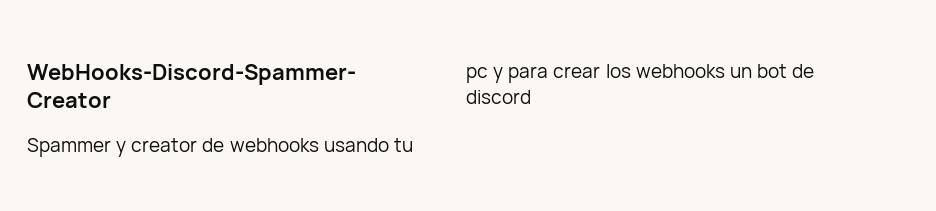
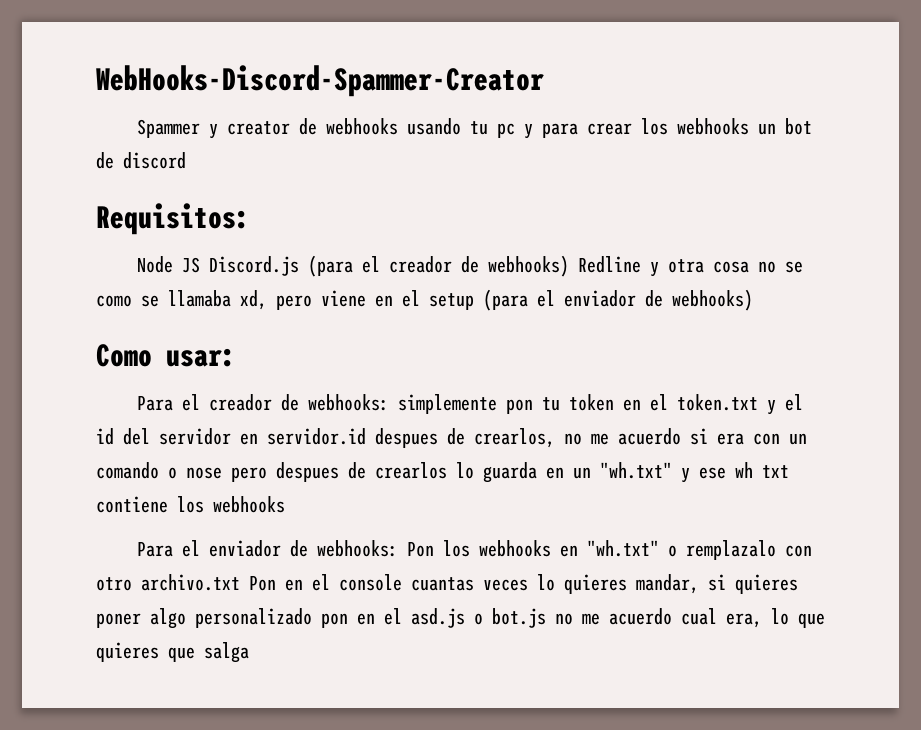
(531, 97) none -> [96,203,250,235] [137,255,804,277] [96,289,753,311] [96,344,236,367] [137,394,804,415] [96,428,807,448] [96,462,789,483] [96,496,285,513] [137,540,813,560] [96,574,798,594] [96,608,825,629] [96,642,249,663] // Requisitos: // Node JS Discord.js (para el creador de webhooks) Redline y otra cosa no se como se llamaba xd, pero viene en el setup (para el enviador de webhooks) // Como usar: // Para el creador de webhooks: simplemente pon tu token en el token.txt y el id del servidor en servidor.id despues de crearlos, no me acuerdo si era con un comando o nose pero despues de crearlos lo guarda en un "wh.txt" y ese wh txt contiene los webhooks // Para el enviador de webhooks: Pon los webhooks en "wh.txt" o remplazalo con otro archivo.txt Pon en el console cuantas veces lo quieres mandar, si quieres poner algo personalizado pon en el asd.js o bot.js no me acuerdo cual era, lo que quieres que salga

